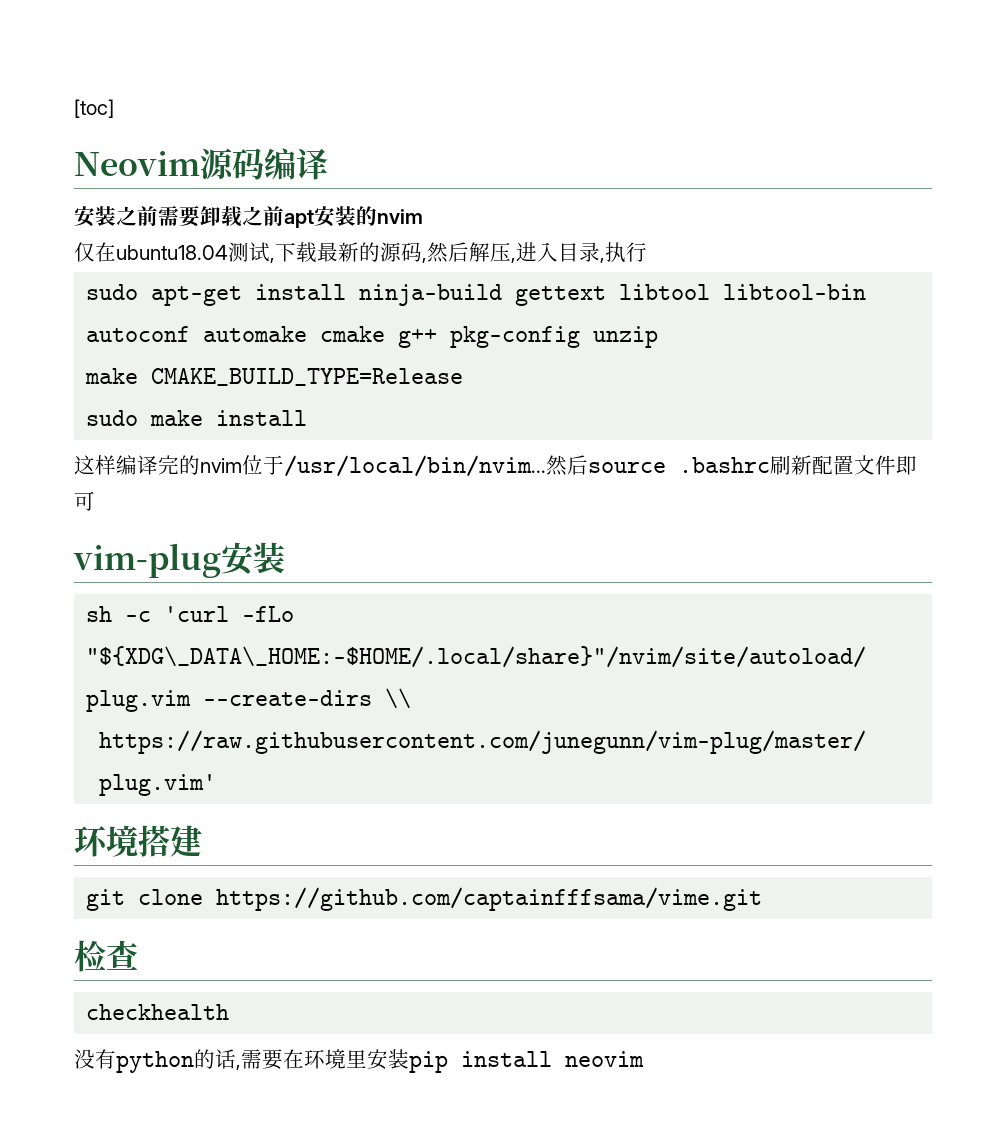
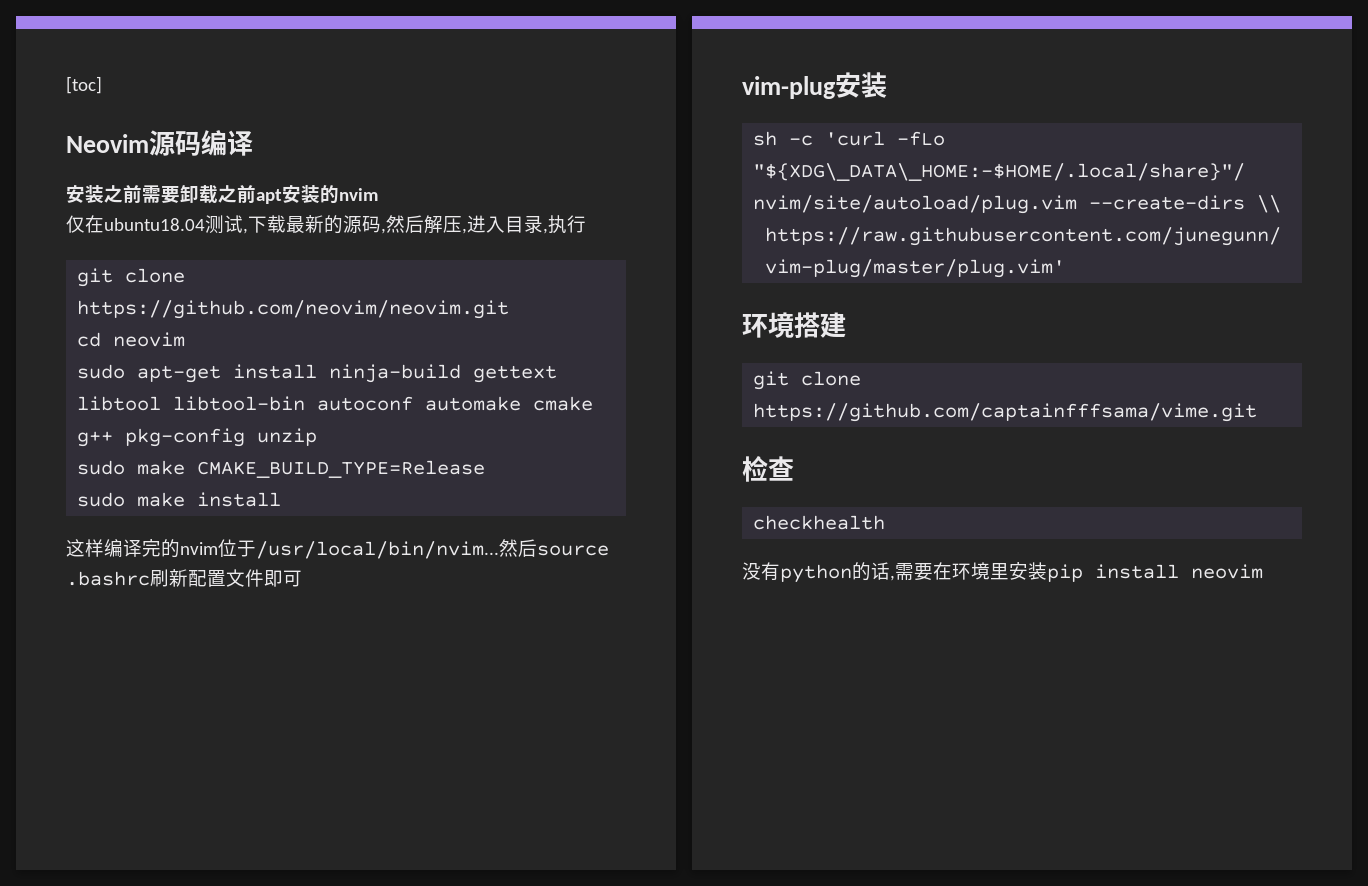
(647, 252) none -> [77,268,186,287] [77,300,510,319] [77,332,186,347] // git clone https://github.com/neovim/neovim.git // cd neovim
(659, 337) none -> [77,460,126,475] sudo

